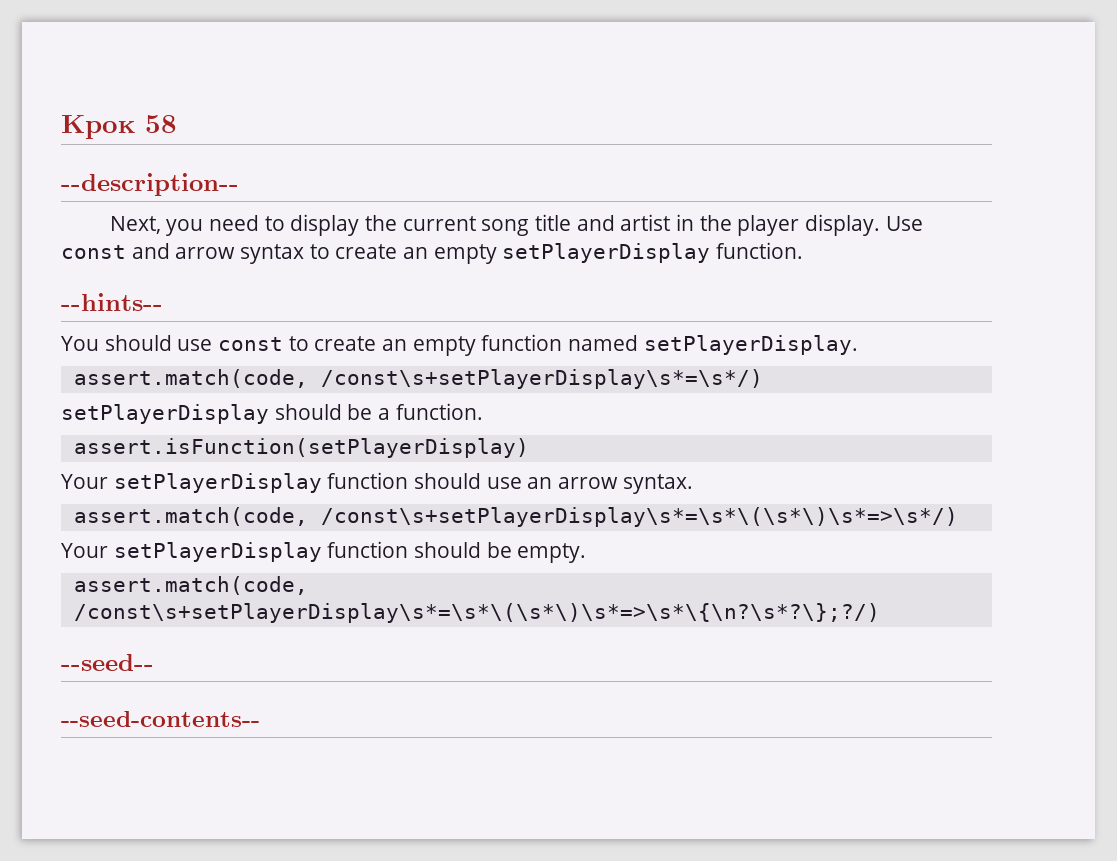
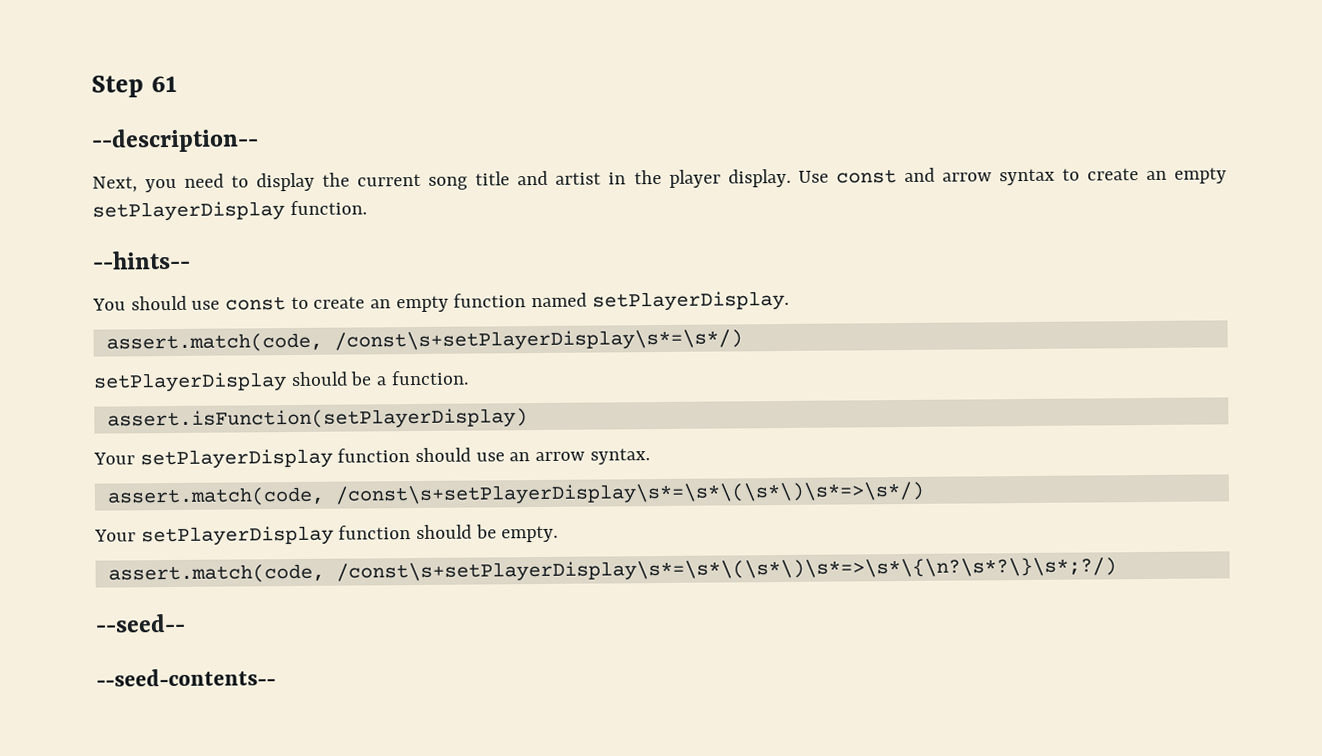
[61,115,177,139] Крок 58 -> [91,75,177,98] Step 61
[73,603,880,623] /const\s+setPlayerDisplay\s*=\s*\(\s*\)\s*=>\s*\{\n?\s*?\};?/) -> [335,557,1117,583] /const\s+setPlayerDisplay\s*=\s*\(\s*\)\s*=>\s*\{\n?\s*?\}\s*;?/)

